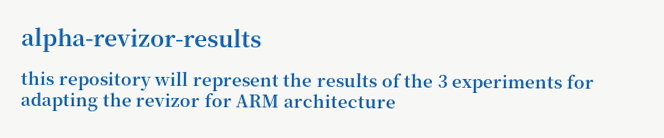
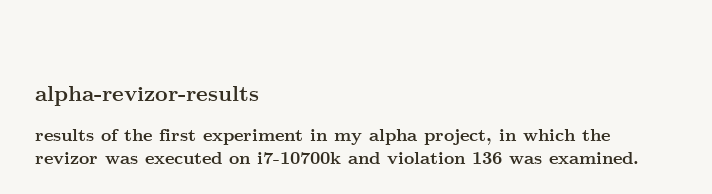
[20,70,594,94] [20,91,396,112] this repository will represent the results of the 3 experiments for adapting the revizor for ARM architecture -> [35,129,610,145] [35,152,639,165] results of the first experiment in my alpha project, in which the revizor was executed on i7-10700k and violation 136 was examined.

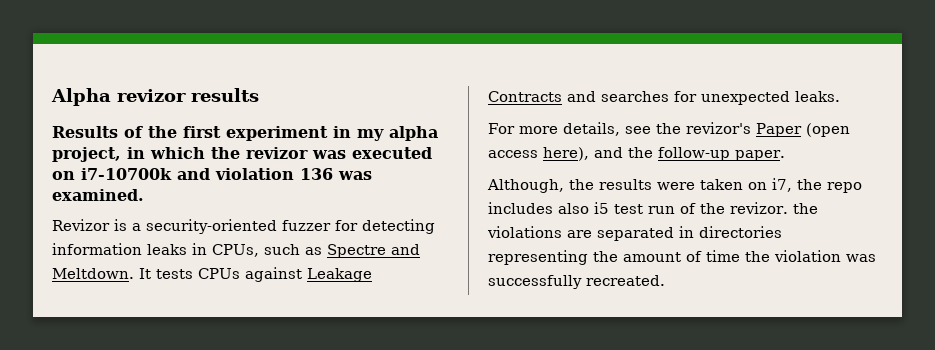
[35,86,259,106] [35,129,94,141] alpha-revizor-results // results -> [51,88,259,106] [52,126,118,138] Alpha revizor results // Results
(639, 158) none -> [52,219,435,234] [52,243,420,258] [52,267,372,282] [488,91,840,105] [488,122,850,137] [488,147,785,161] [487,178,862,193] [488,202,818,214] [487,226,782,241] [488,250,876,265] [488,275,665,289] // Revizor is a security-oriented fuzzer for detecting information leaks in CPUs, such as Spectre and Meltdown. It tests CPUs against Leakage Contracts and searches for unexpected leaks. // For more details, see the revizor's Paper (open access here), and the follow-up paper. // Although, the results were taken on i7, the repo includes also i5 test run of the revizor. the violations are separated in directories representing the amount of time the violation was successfully recreated.

